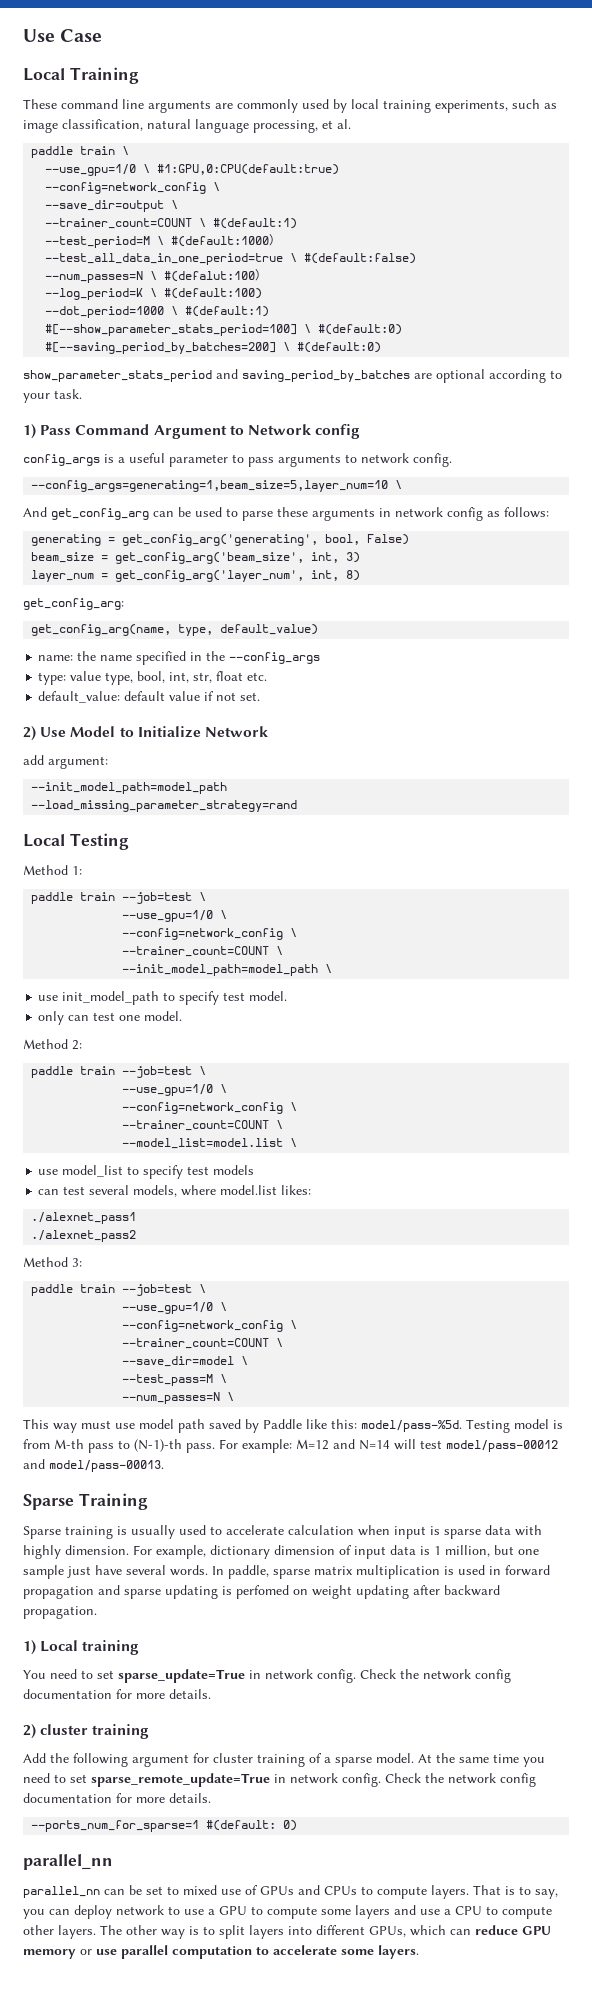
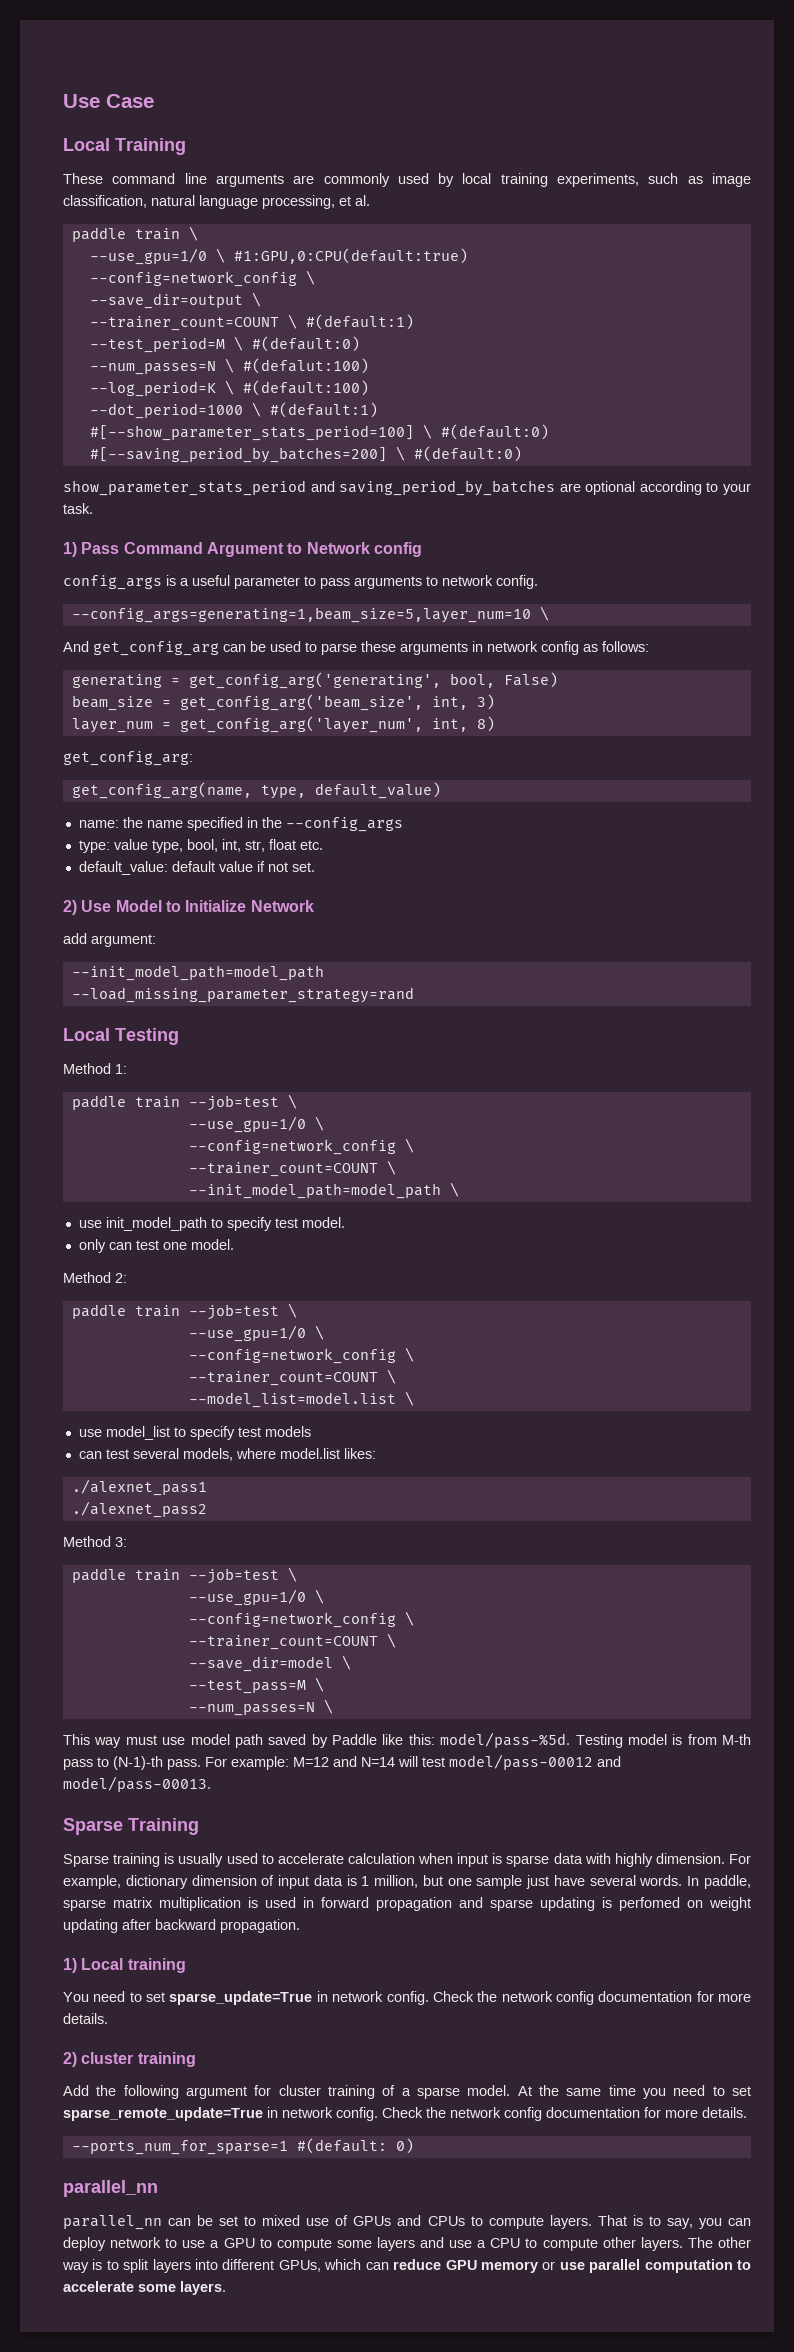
[171,234,282,247] [45,253,417,265] [45,269,268,283] #(default:1000） // --test_all_data_in_one_period=true \ #(default:false) // --num_passes=N \ #(defalut:100） -> [251,336,360,352] [89,358,369,375] #(default:0) // --num_passes=N \ #(defalut:100)

